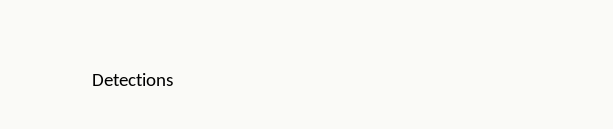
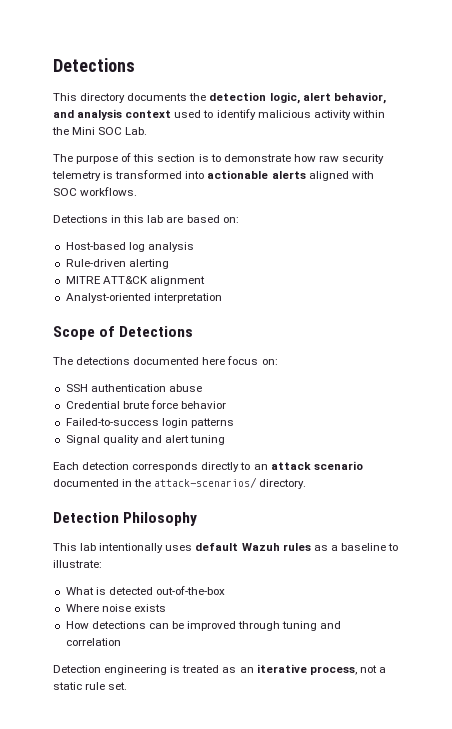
[92,73,173,86] Detections -> [53,58,135,72] [53,92,386,104] [53,109,385,120] [52,127,148,135] [53,153,385,164] [52,170,374,181] [53,187,138,196] [53,215,239,223] [65,242,194,252] [65,259,169,269] [65,276,205,286] [65,293,222,303] [53,326,194,340] [53,356,278,365] [65,384,202,392] [65,400,226,409] [65,418,234,428] [65,435,226,445] [53,461,363,472] [53,477,307,489] [53,512,198,526] [53,543,399,553] [53,560,102,568] [65,586,225,595] [65,604,166,612] [65,621,342,631] [65,638,121,646] [53,664,386,675] [53,682,128,690] Detections // This directory documents the detection logic, alert behavior, and analysis context used to identify malicious activity within the Mini SOC Lab. // The purpose of this section is to demonstrate how raw security telemetry is transformed into actionable alerts aligned with SOC workflows. // Detections in this lab are based on: // Host-based log analysis // Rule-driven alerting // MITRE ATT&CK alignment // Analyst-oriented interpretation // Scope of Detections // The detections documented here focus on: // SSH authentication abuse // Credential brute force behavior // Failed-to-success login patterns // Signal quality and alert tuning // Each detection corresponds directly to an attack scenario documented in the attack-scenarios/ directory. // Detection Philosophy // This lab intentionally uses default Wazuh rules as a baseline to illustrate: // What is detected out-of-the-box // Where noise exists // How detections can be improved through tuning and correlation // Detection engineering is treated as an iterative process, not a static rule set.

